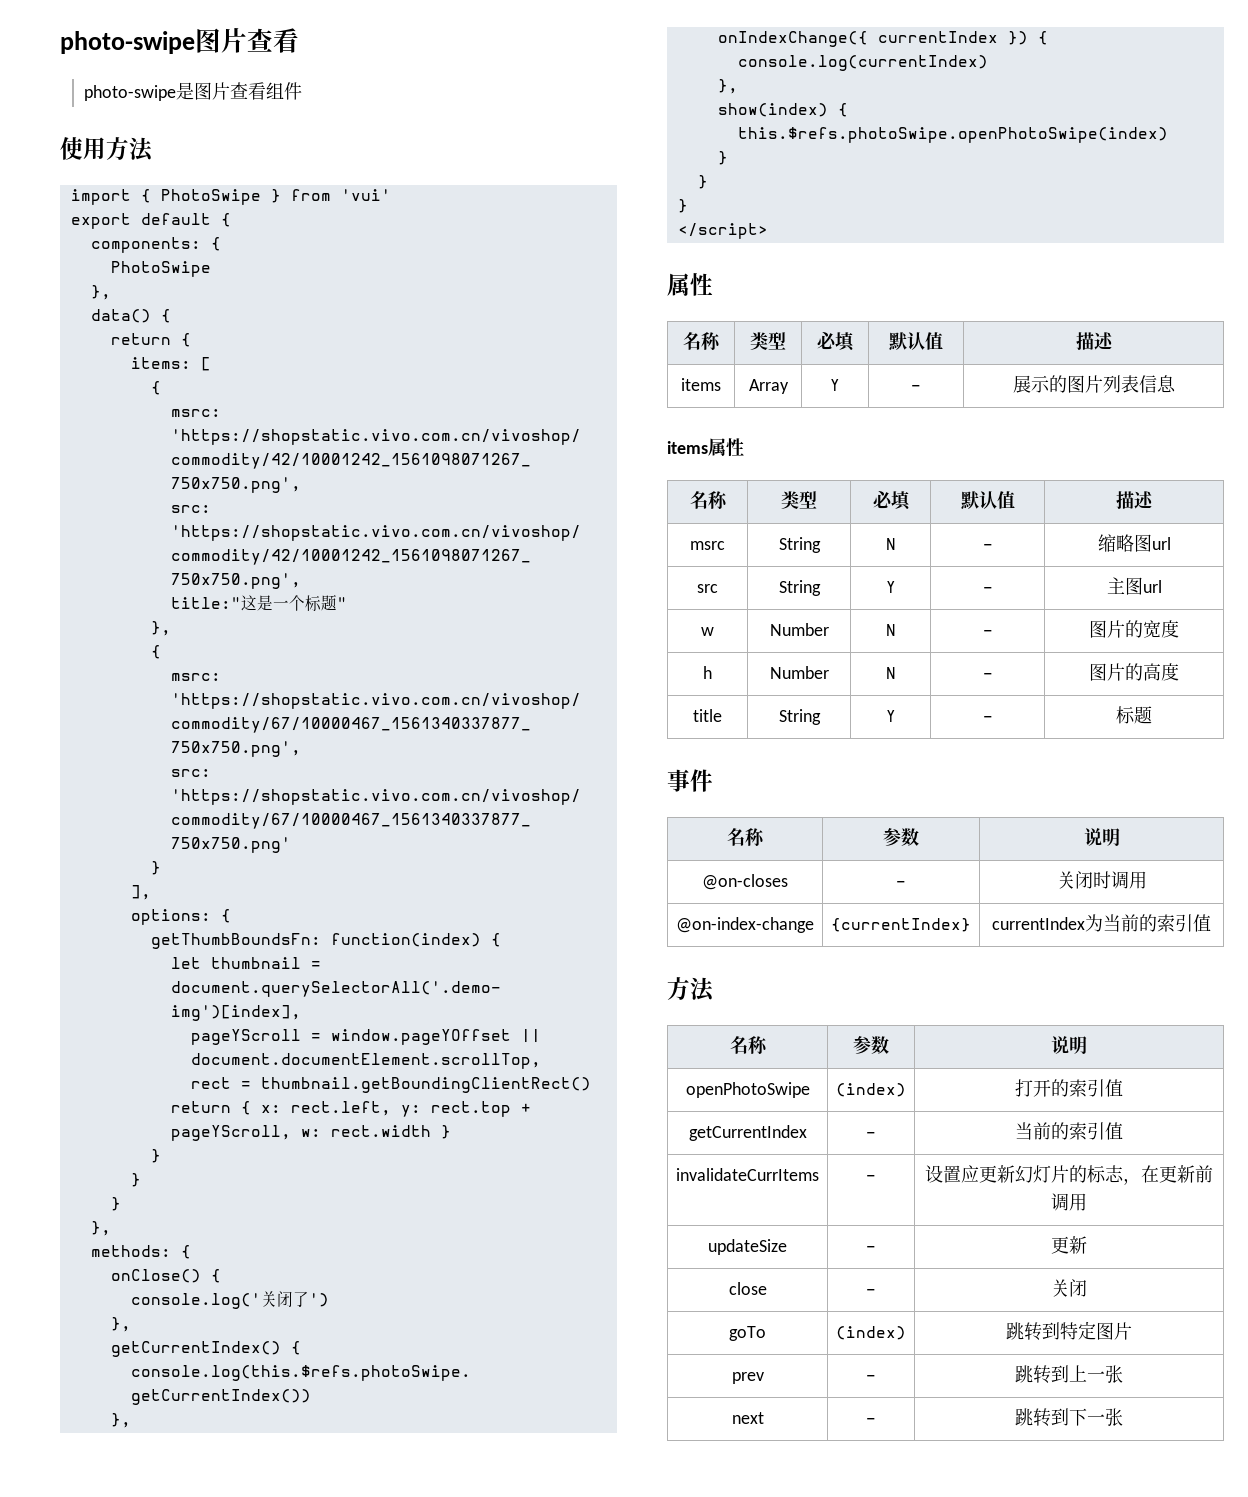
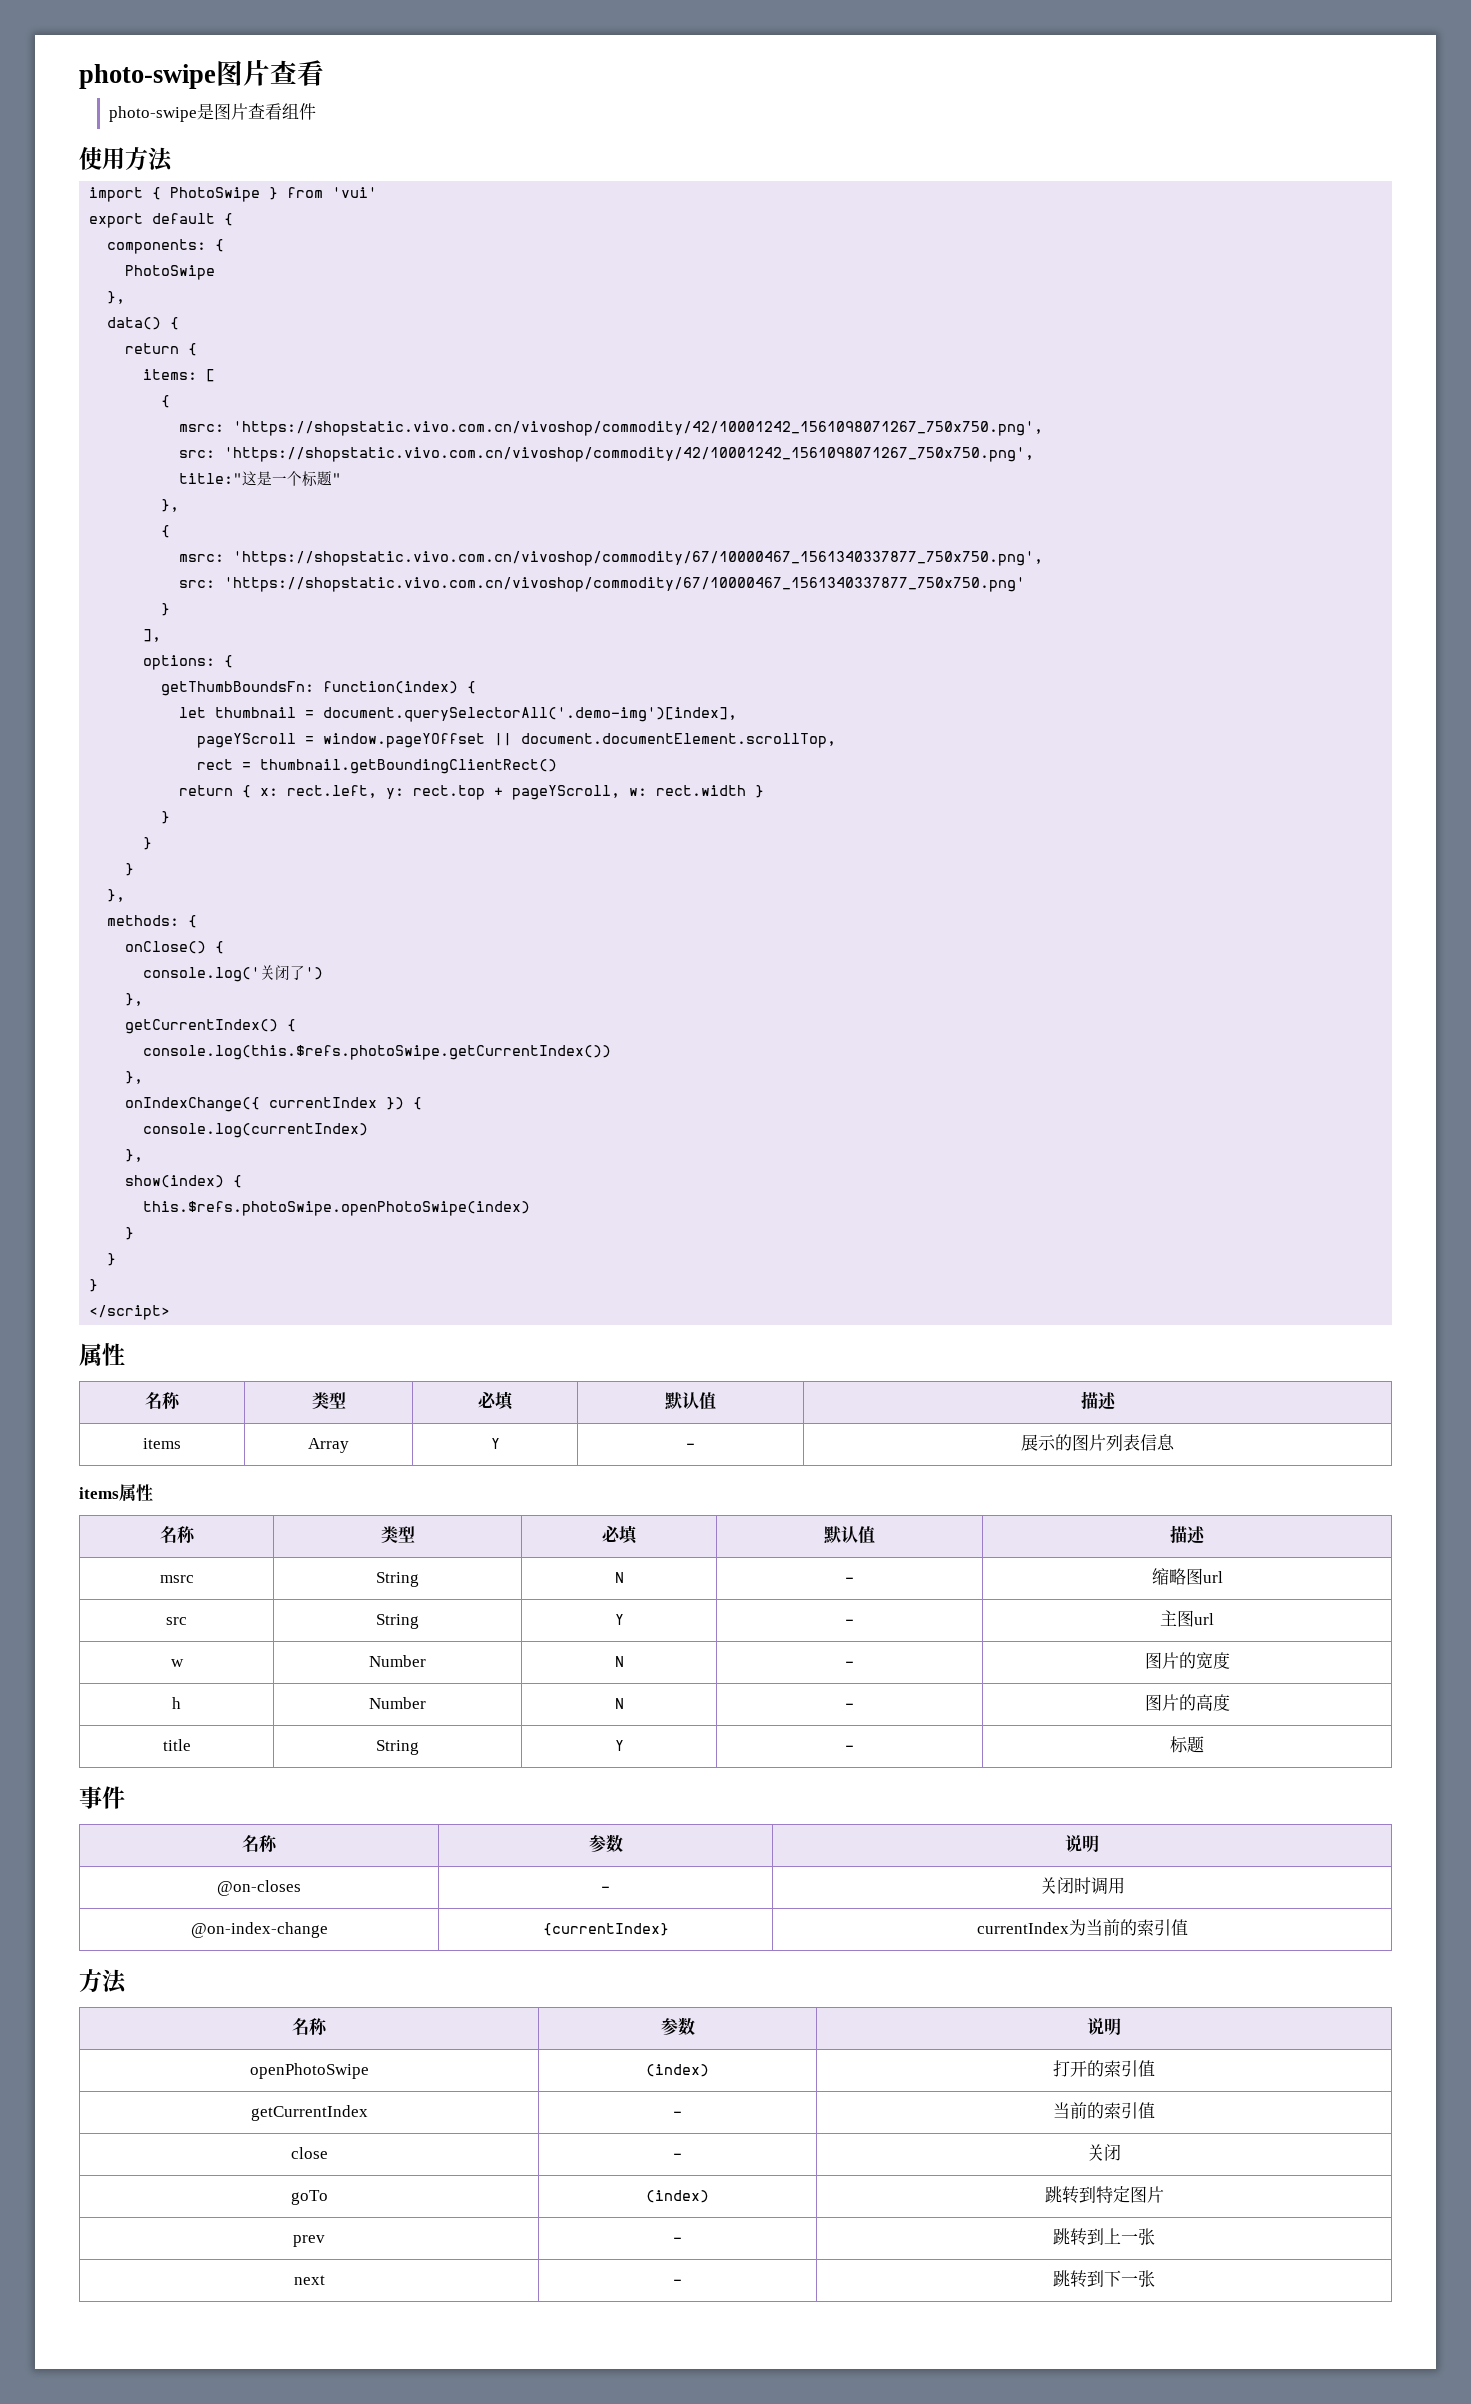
[676,1168,819,1181] [866,1175,876,1181] [925,1165,1213,1185] [1051,1193,1087,1211] [708,1239,787,1255] [866,1246,876,1252] [1051,1236,1087,1254] // invalidateCurrItems | - | 设置应更新幻灯片的标志，在更新前调用 // updateSize | - | 更新 -> (1155, 2110) none

